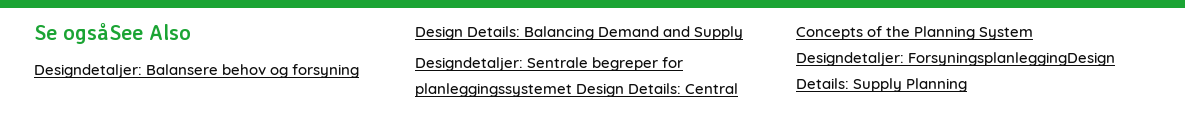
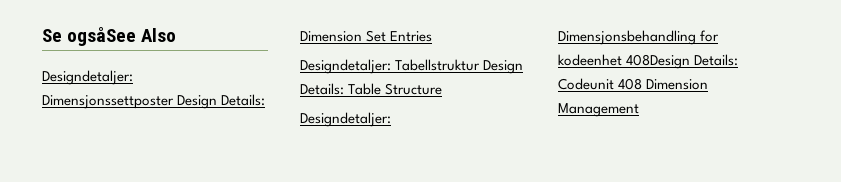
[146,64,360,78] [415,26,744,40] [415,57,684,71] [415,83,739,97] [796,26,1034,40] [796,52,1116,66] [796,78,968,92] Balansere behov og forsyning Design Details: Balancing Demand and Supply // Designdetaljer: Sentrale begreper for planleggingssystemet Design Details: Central Concepts of the Planning System // Designdetaljer: ForsyningsplanleggingDesign Details: Supply Planning -> [42,94,266,109] [300,30,433,42] [300,59,524,74] [300,83,443,95] [300,112,391,127] [558,30,720,45] [558,54,739,69] [558,78,709,90] [558,103,639,117] Dimensjonssettposter Design Details: Dimension Set Entries // Designdetaljer: Tabellstruktur Design Details: Table Structure // Designdetaljer: Dimensjonsbehandling for kodeenhet 408Design Details: Codeunit 408 Dimension Management

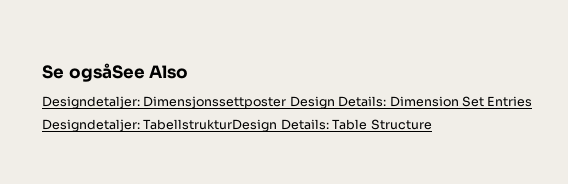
[395,59,524,74] Tabellstruktur Design -> [143,119,278,132] TabellstrukturDesign
[300,112,391,127] [558,30,720,45] [558,54,739,69] [558,78,709,90] [558,103,639,117] // Designdetaljer: Dimensjonsbehandling for kodeenhet 408Design Details: Codeunit 408 Dimension Management -> (432, 124) none

